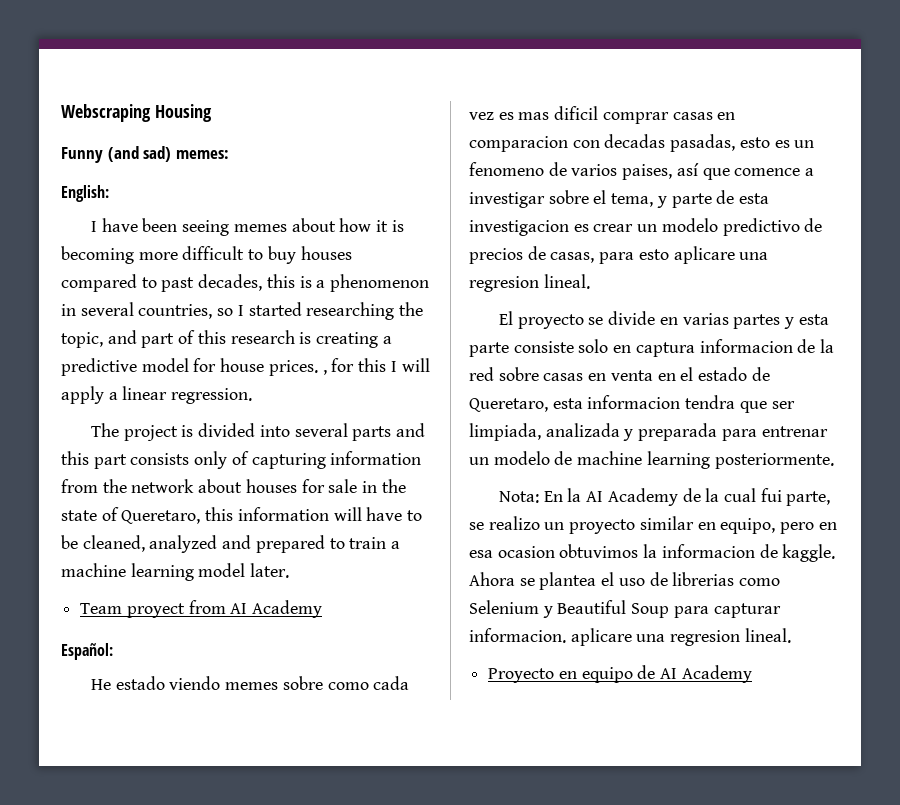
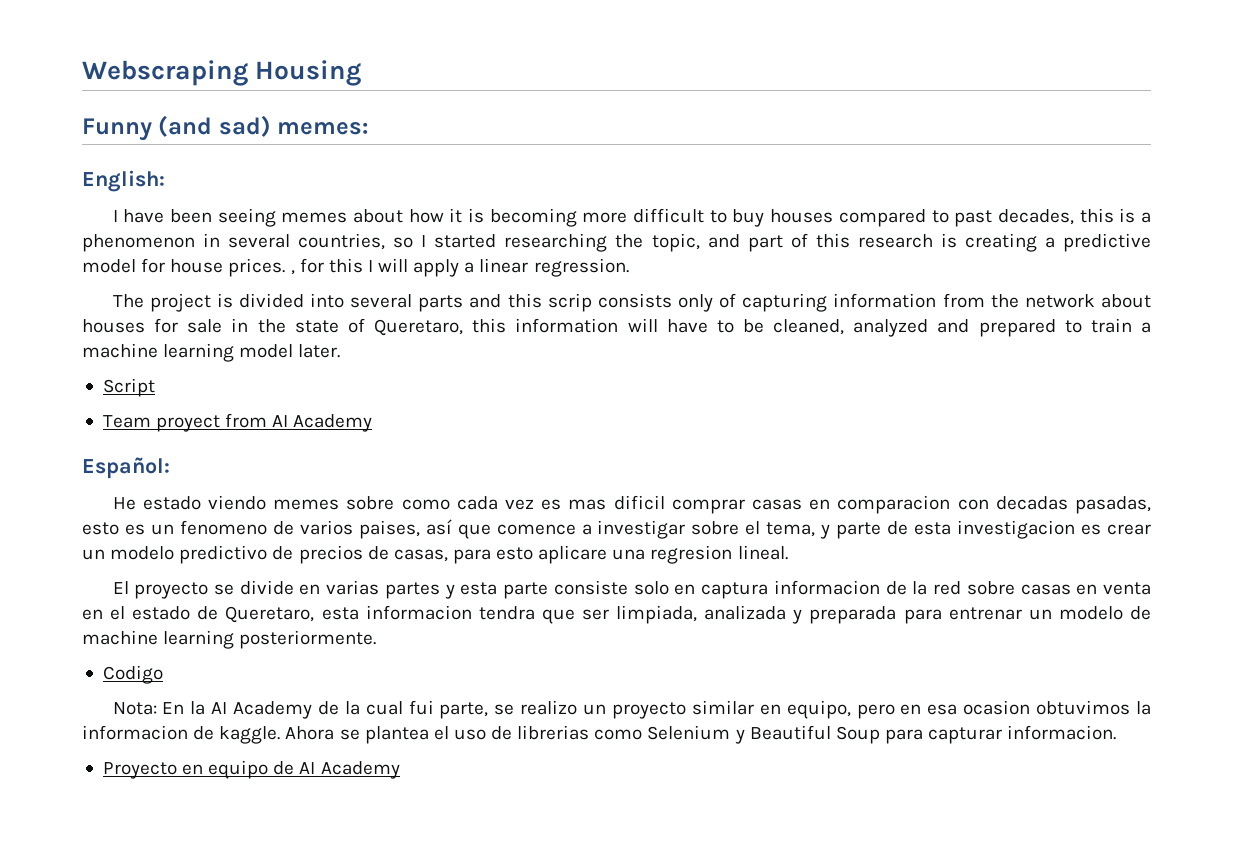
[93,454,127,469] part -> [547,293,592,312] scrip
(290, 570) none -> [102,378,155,397] // Script
(834, 461) none -> [102,665,163,684] // Codigo
[570,628,791,646] aplicare una regresion lineal. -> (1117, 732) none

